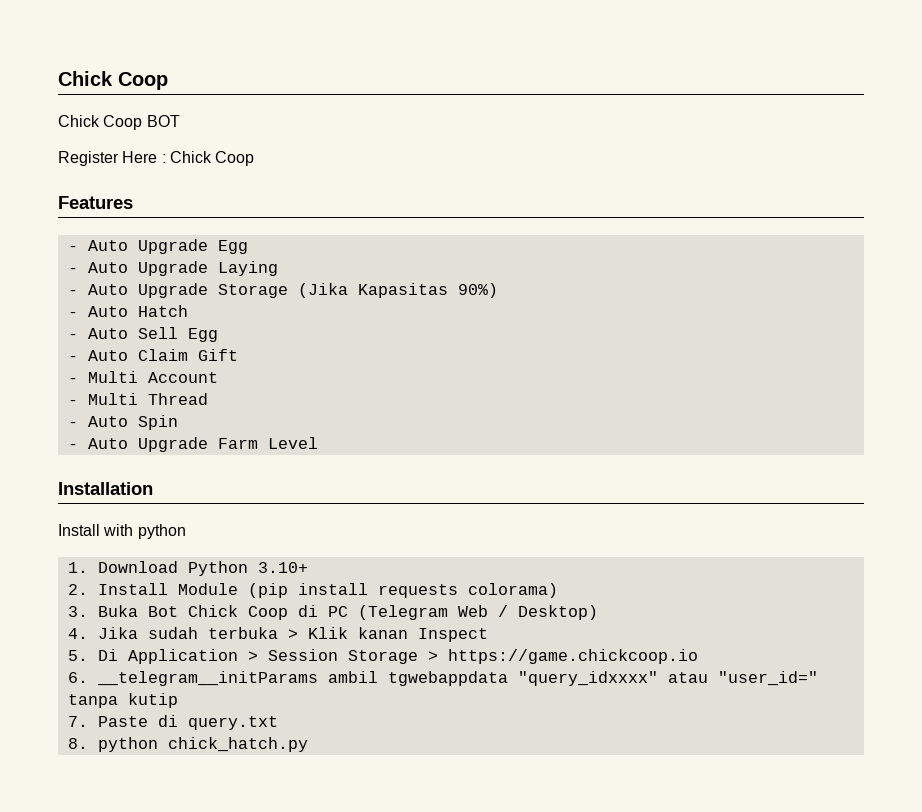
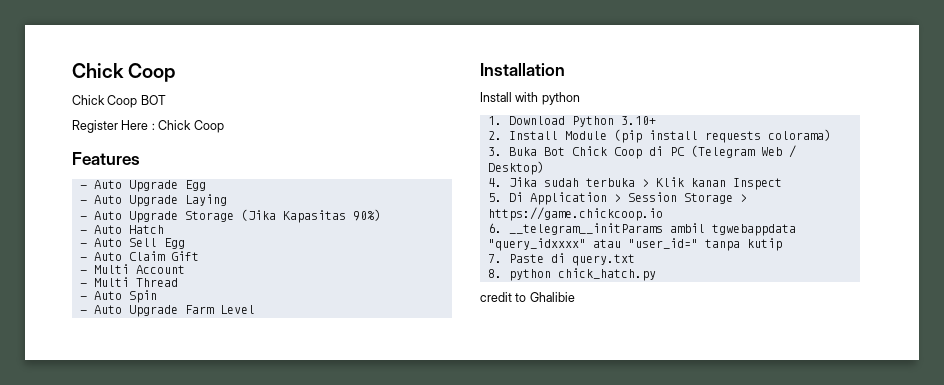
(308, 744) none -> [480,292,575,302] // credit to Ghalibie

